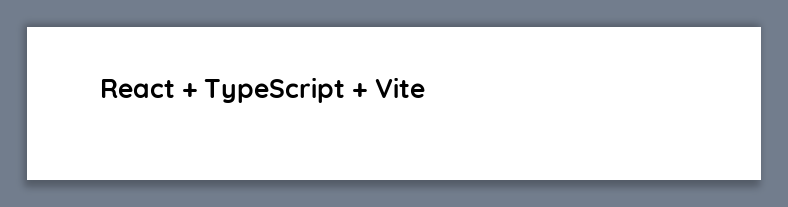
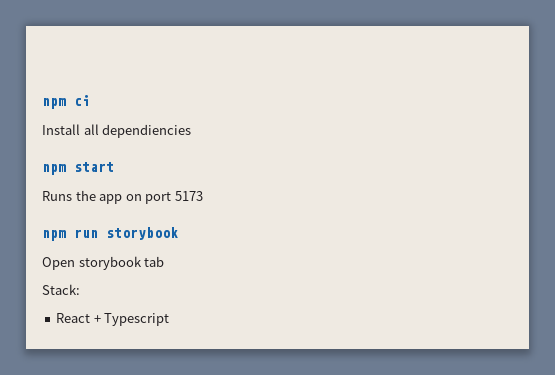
[100,77,425,103] React + TypeScript + Vite -> [42,95,90,109] [42,124,192,138] [42,162,114,175] [42,190,203,204] [42,227,178,241] [42,256,165,270] [42,284,80,295] [56,313,170,326] npm ci // Install all dependiencies // npm start // Runs the app on port 5173 // npm run storybook // Open storybook tab // Stack: // React + Typescript

